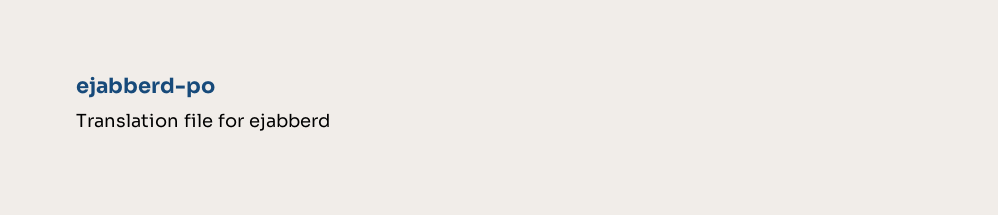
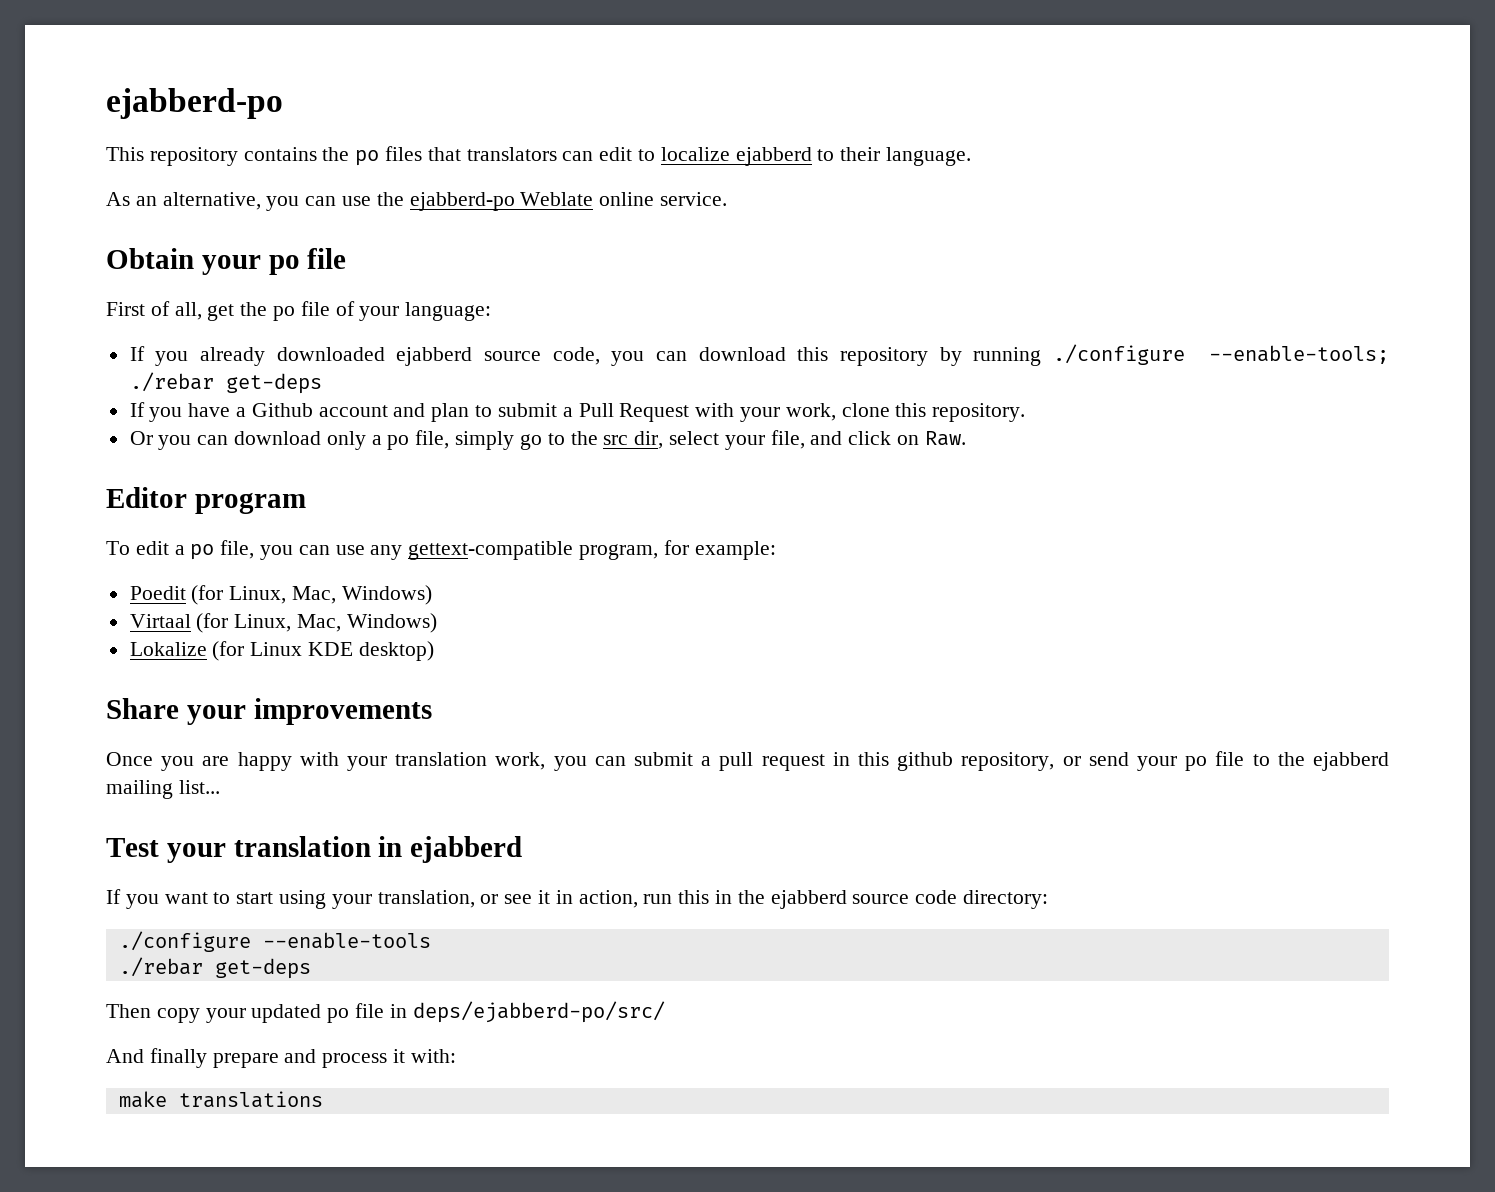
[76,113,330,131] Translation file for ejabberd -> [106,146,972,166] [106,192,728,211] [106,248,347,275] [106,301,492,321] [129,344,1390,366] [129,372,322,394] [129,402,1026,422] [129,430,966,450] [106,487,306,514] [106,540,776,560] [129,585,432,605] [129,613,437,633] [129,641,434,661] [106,698,432,725] [106,751,1390,771] [106,780,220,799] [106,836,523,863] [106,889,1049,909] [118,931,431,952] [118,957,311,979] [106,1001,665,1023] [106,1048,456,1068] [118,1091,323,1108] This repository contains the po files that translators can edit to localize ejabberd to their language. // As an alternative, you can use the ejabberd-po Weblate online service. // Obtain your po file // First of all, get the po file of your language: // If you already downloaded ejabberd source code, you can download this repository by running ./configure --enable-tools; ./rebar get-deps // If you have a Github account and plan to submit a Pull Request with your work, clone this repository. // Or you can download only a po file, simply go to the src dir, select your file, and click on Raw. // Editor program // To edit a po file, you can use any gettext-compatible program, for example: // Poedit (for Linux, Mac, Windows) // Virtaal (for Linux, Mac, Windows) // Lokalize (for Linux KDE desktop) // Share your improvements // Once you are happy with your translation work, you can submit a pull request in this github repository, or send your po file to the ejabberd mailing list... // Test your translation in ejabberd // If you want to start using your translation, or see it in action, run this in the ejabberd source code directory: // ./configure --enable-tools // ./rebar get-deps // Then copy your updated po file in deps/ejabberd-po/src/ // And finally prepare and process it with: // make translations

